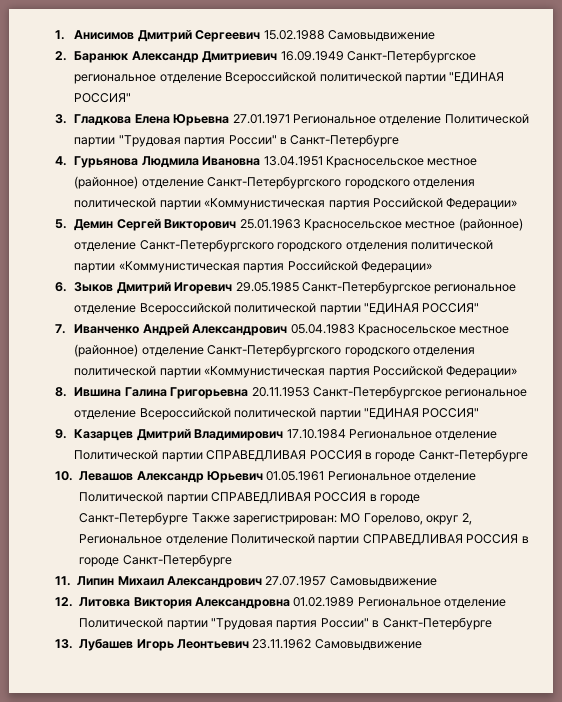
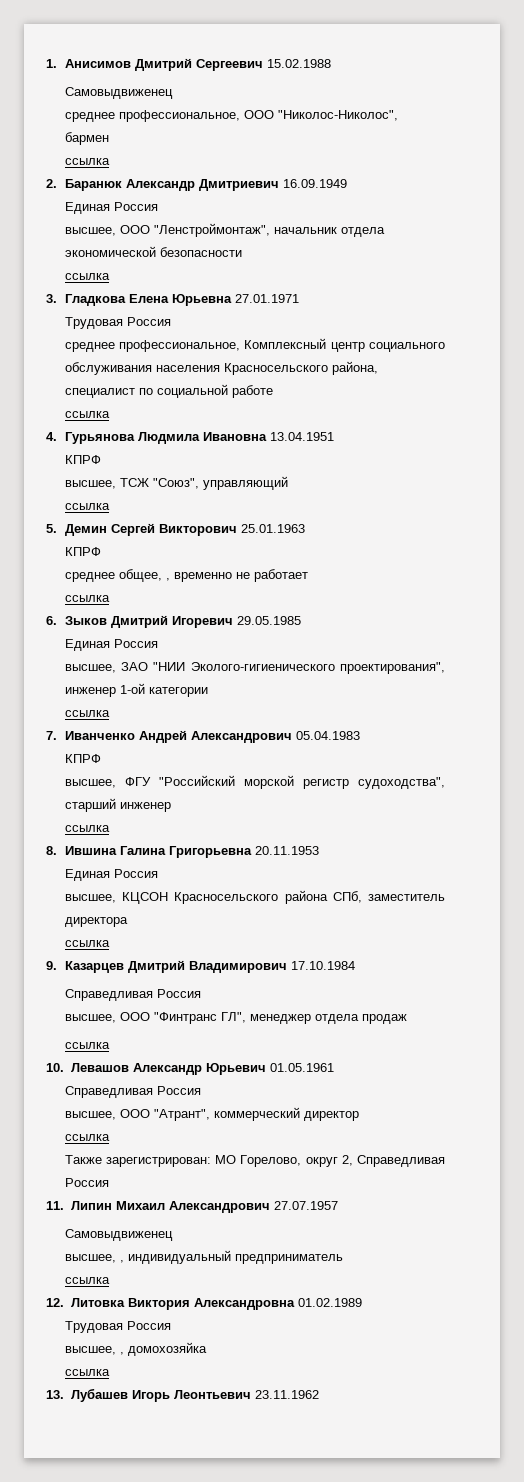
[327,30,435,41] Самовыдвижение -> [64,87,173,99] [64,110,398,122] [64,132,109,145] [64,158,110,165] // Самовыдвиженец // среднее профессиональное, ООО "Николос-Николос", бармен // ссылка
[346,50,476,63] [74,72,505,84] [74,93,132,103] Санкт-Петербургское региональное отделение Всероссийской политической партии "ЕДИНАЯ РОССИЯ" -> [64,202,158,214] [64,223,385,237] [64,246,242,257] [64,273,110,280] // Единая Россия // высшее, ООО "Ленстроймонтаж", начальник отдела экономической безопасности // ссылка
[292,114,529,125] [74,134,400,147] Региональное отделение Политической партии "Трудовая партия России" в Санкт-Петербурге -> [64,317,171,329] [64,338,446,352] [64,361,378,375] [64,384,273,398] [64,411,110,418] // Трудовая Россия // среднее профессиональное, Комплексный центр социального обслуживания населения Красносельского района, специалист по социальной работе // ссылка
[325,156,478,168] [74,176,475,189] [74,198,518,210] Красносельское местное (районное) отделение Санкт-Петербургского городского отделения политической партии «Коммунистическая партия Российской Федерации» -> [64,455,101,464] [64,476,288,490] [64,503,110,510] // КПРФ // высшее, ТСЖ "Союз", управляющий // ссылка
[303,218,523,231] [74,239,493,252] [74,261,432,273] Красносельское местное (районное) отделение Санкт-Петербургского городского отделения политической партии «Коммунистическая партия Российской Федерации» -> [64,547,101,556] [64,569,308,582] [64,595,110,602] // КПРФ // среднее общее, , временно не работает // ссылка
[301,281,517,294] [74,303,480,315] Санкт-Петербургское региональное отделение Всероссийской политической партии "ЕДИНАЯ РОССИЯ" -> [64,639,158,651] [64,662,446,674] [64,683,208,697] [64,710,110,717] // Единая Россия // высшее, ЗАО "НИИ Эколого-гигиенического проектирования", инженер 1-ой категории // ссылка
[357,324,510,336] [74,344,475,357] [74,366,518,378] Красносельское местное (районное) отделение Санкт-Петербургского городского отделения политической партии «Коммунистическая партия Российской Федерации» -> [64,754,101,763] [64,775,446,789] [64,798,171,812] [64,825,110,832] // КПРФ // высшее, ФГУ "Российский морской регистр судоходства", старший инженер // ссылка
[312,386,528,399] [74,408,480,420] Санкт-Петербургское региональное отделение Всероссийской политической партии "ЕДИНАЯ РОССИЯ" -> [64,869,158,881] [64,890,445,904] [64,917,128,927] [64,940,110,947] // Единая Россия // высшее, КЦСОН Красносельского района СПб, заместитель директора // ссылка
[348,429,498,440] [74,449,528,462] Региональное отделение Политической партии СПРАВЕДЛИВАЯ РОССИЯ в городе Санкт-Петербурге -> [64,989,201,1001] [64,1012,407,1024] [64,1042,110,1049] // Справедливая Россия // высшее, ООО "Финтранс ГЛ", менеджер отдела продаж // ссылка
[327,471,477,482] [79,492,421,504] [79,512,189,525] Региональное отделение Политической партии СПРАВЕДЛИВАЯ РОССИЯ в городе Санкт-Петербурге -> [64,1086,201,1098] [64,1107,359,1121] [64,1134,110,1141] // Справедливая Россия // высшее, ООО "Атрант", коммерческий директор // ссылка //
[79,534,529,546] [79,554,232,567] Региональное отделение Политической партии СПРАВЕДЛИВАЯ РОССИЯ в городе Санкт-Петербурге -> [357,1155,446,1167] [64,1178,109,1187] Справедливая Россия
[329,576,437,587] Самовыдвижение -> [64,1229,173,1241] [64,1250,343,1264] [64,1277,110,1284] // Самовыдвиженец // высшее, , индивидуальный предприниматель // ссылка
[357,597,507,608] [79,617,492,630] Региональное отделение Политической партии "Трудовая партия России" в Санкт-Петербурге -> [64,1321,171,1333] [64,1342,207,1356] [64,1369,110,1376] // Трудовая Россия // высшее, , домохозяйка // ссылка
[314,639,422,650] Самовыдвижение -> (319, 1394) none

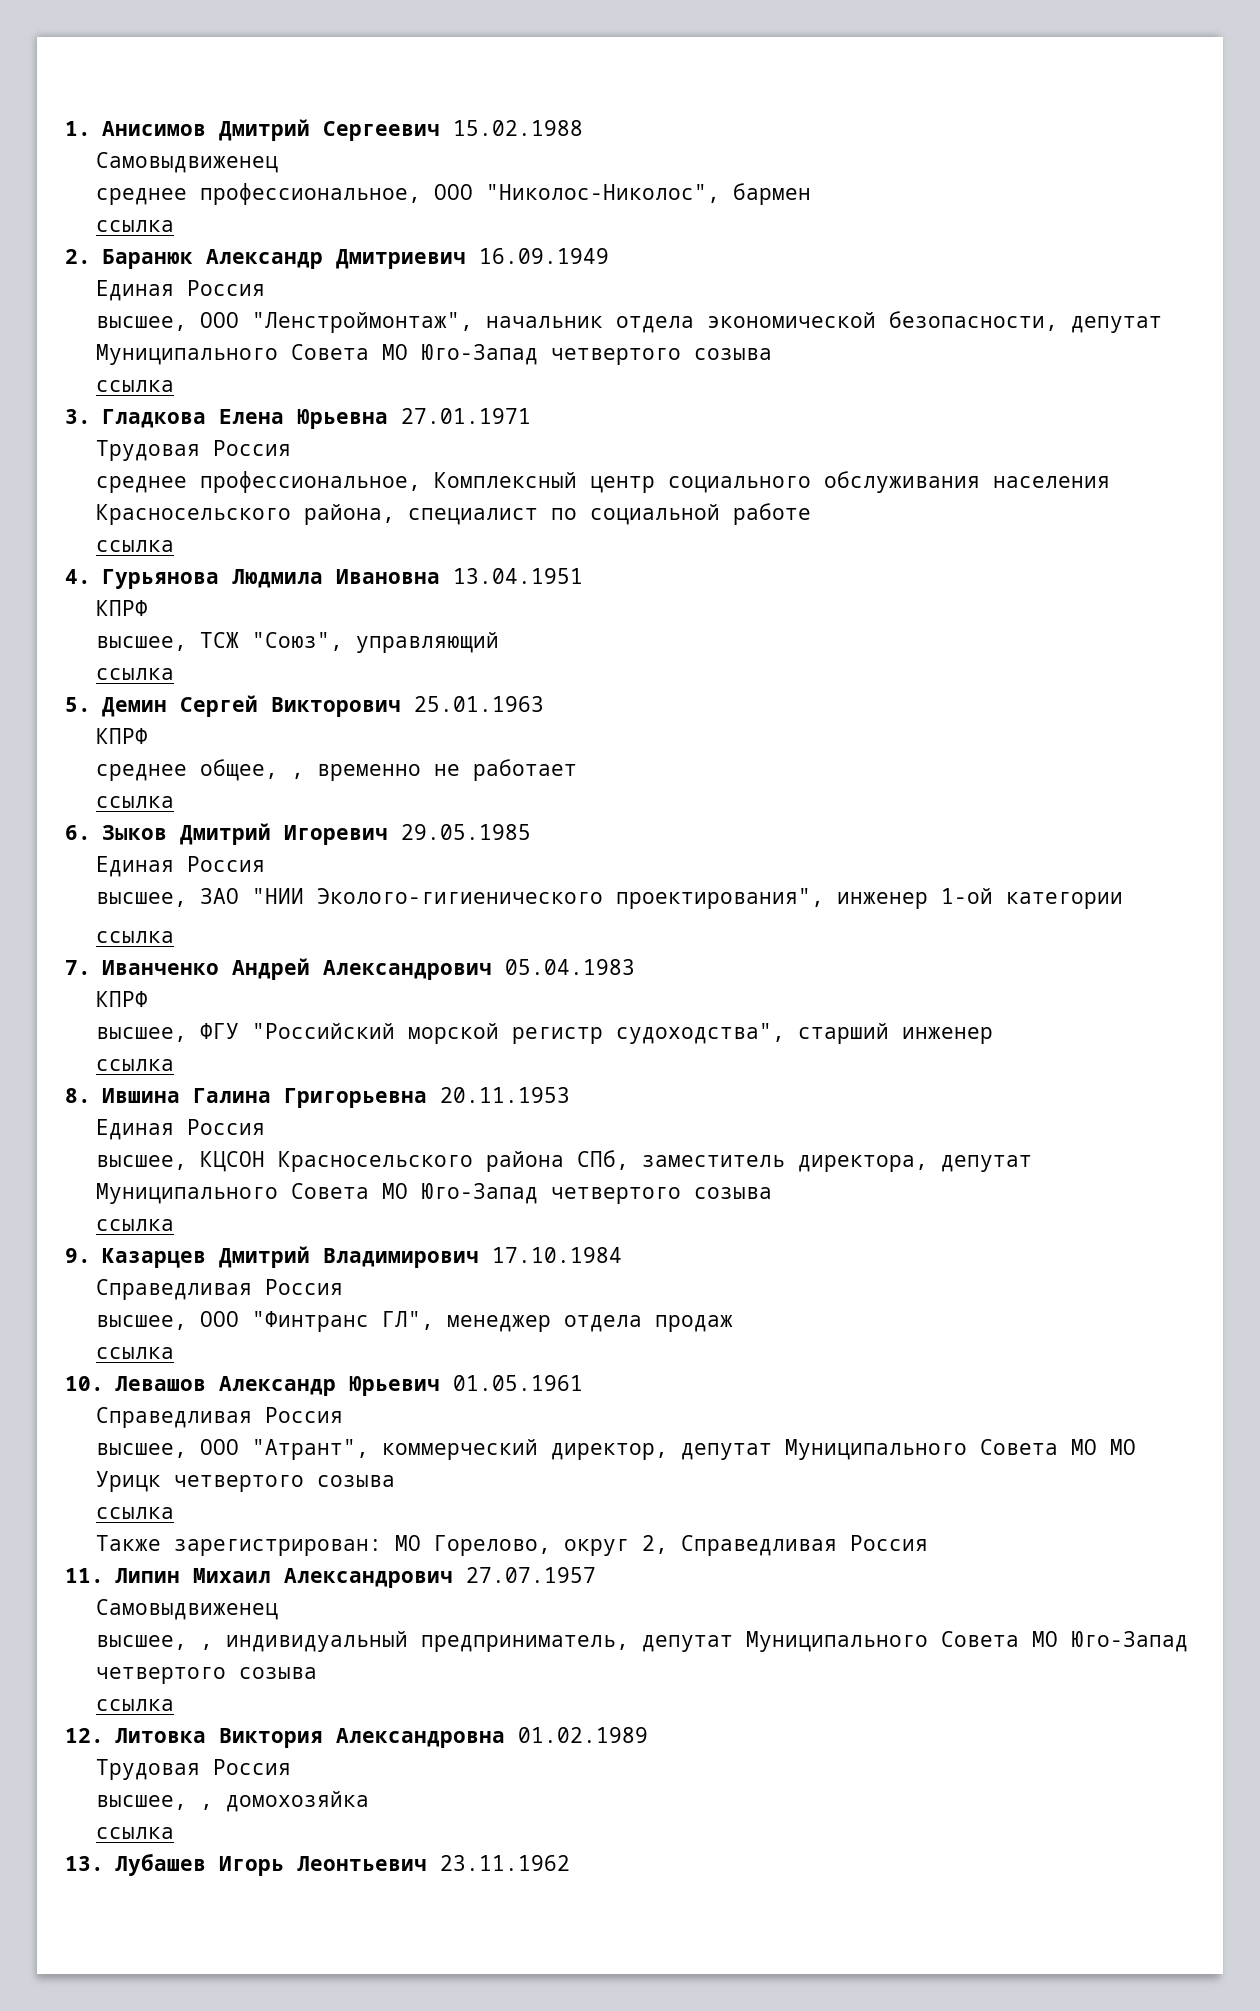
[159,247,242,257] безопасности -> [888,311,1162,333] [95,344,772,365] безопасности, депутат Муниципального Совета МО Юго-Запад четвертого созыва
[64,917,128,927] директора -> [797,1155,1032,1172] [95,1183,772,1204] директора, депутат Муниципального Совета МО Юго-Запад четвертого созыва
[303,1111,359,1121] директор -> [550,1439,1136,1460] [95,1471,395,1492] директор, депутат Муниципального Совета МО МО Урицк четвертого созыва
[234,1254,343,1264] предприниматель -> [420,1631,1188,1652] [95,1667,317,1684] предприниматель, депутат Муниципального Совета МО Юго-Запад четвертого созыва

